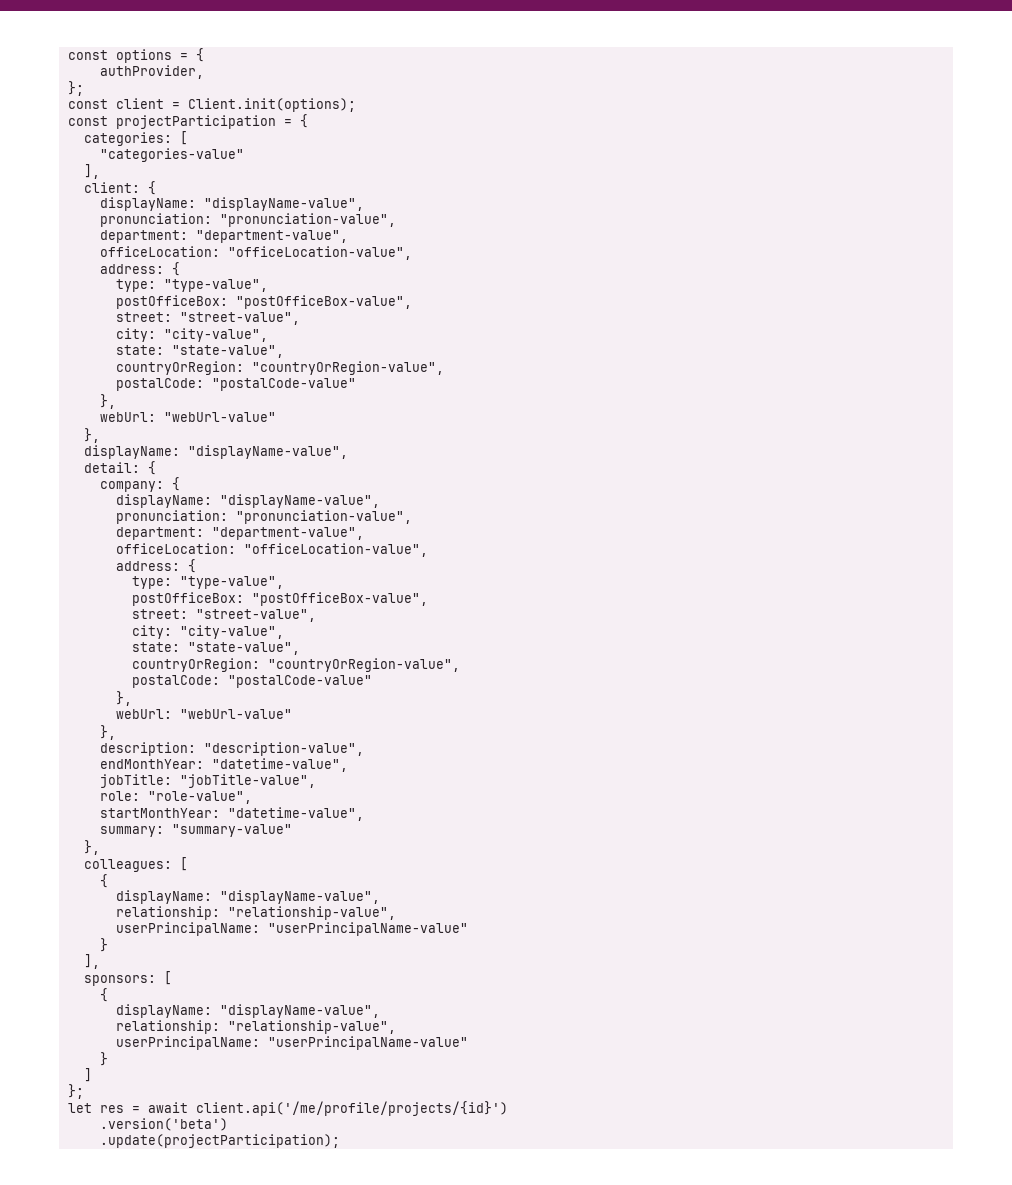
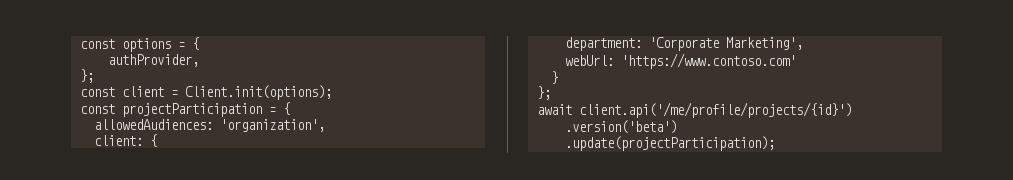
[84,131,188,146] [100,148,244,162] [84,164,100,179] [84,181,156,195] [100,197,364,211] [100,213,396,227] [100,230,348,243] [100,246,412,260] [100,262,180,276] [116,279,268,292] [116,295,412,309] [116,312,300,325] [116,328,268,342] [116,345,284,358] [116,361,444,375] [116,378,356,391] [100,394,116,409] [100,412,276,422] [84,428,100,443] [84,445,348,459] [84,461,156,475] [100,477,180,492] [116,494,380,508] [116,510,412,524] [116,527,364,540] [116,543,428,557] [116,559,196,573] [132,576,284,589] [132,592,428,606] [132,609,316,622] [132,625,284,639] [132,642,300,655] [132,658,460,672] [132,675,372,688] [116,691,132,706] [116,709,292,719] [100,725,116,740] [100,742,364,756] [100,758,348,772] [100,774,316,788] [100,791,252,804] [100,807,364,821] [100,824,292,837] [84,840,100,855] [84,857,188,872] [100,874,108,888] [116,890,380,904] [116,906,396,920] [116,922,468,936] [100,938,108,952] [84,954,100,969] [84,971,172,986] [100,988,108,1002] [116,1004,380,1018] [116,1020,396,1034] [116,1036,468,1050] [100,1052,108,1066] [84,1068,92,1082] [68,1084,84,1099] [68,1103,140,1113] categories: [ // "categories-value" // ], // client: { // displayName: "displayName-value", // pronunciation: "pronunciation-value", // department: "department-value", // officeLocation: "officeLocation-value", // address: { // type: "type-value", // postOfficeBox: "postOfficeBox-value", // street: "street-value", // city: "city-value", // state: "state-value", // countryOrRegion: "countryOrRegion-value", // postalCode: "postalCode-value" // }, // webUrl: "webUrl-value" // }, // displayName: "displayName-value", // detail: { // company: { // displayName: "displayName-value", // pronunciation: "pronunciation-value", // department: "department-value", // officeLocation: "officeLocation-value", // address: { // type: "type-value", // postOfficeBox: "postOfficeBox-value", // street: "street-value", // city: "city-value", // state: "state-value", // countryOrRegion: "countryOrRegion-value", // postalCode: "postalCode-value" // }, // webUrl: "webUrl-value" // }, // description: "description-value", // endMonthYear: "datetime-value", // jobTitle: "jobTitle-value", // role: "role-value", // startMonthYear: "datetime-value", // summary: "summary-value" // }, // colleagues: [ // { // displayName: "displayName-value", // relationship: "relationship-value", // userPrincipalName: "userPrincipalName-value" // } // ], // sponsors: [ // { // displayName: "displayName-value", // relationship: "relationship-value", // userPrincipalName: "userPrincipalName-value" // } // ] // }; // let res = -> [93,119,325,132] [93,134,157,147] [564,37,803,51] [564,53,796,69] [550,71,558,84] [536,86,551,100] allowedAudiences: 'organization', // client: { // department: 'Corporate Marketing', // webUrl: 'https://www.contoso.com' // } // }; //

